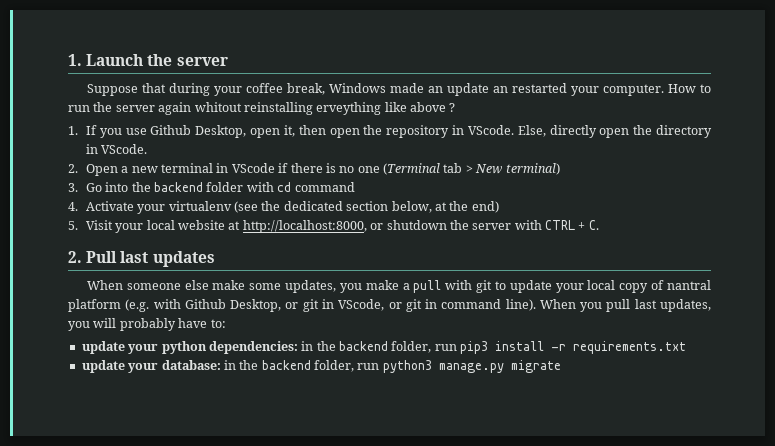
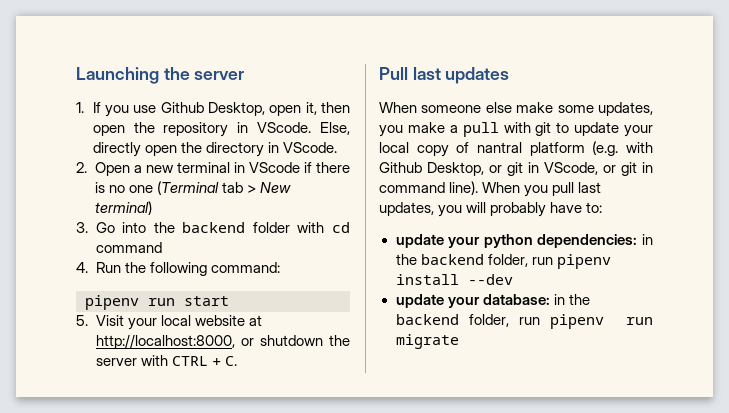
[68,54,228,66] [86,83,712,96] [68,102,456,115] 1. Launch the server // Suppose that during your coffee break, Windows made an update an restarted your computer. How to run the server again whitout reinstalling erveything like above ? -> [76,67,245,84] Launching the server
[85,201,499,214] Activate your virtualenv (see the dedicated section below, at the end) -> [95,262,280,276] [85,295,229,310] Run the following command: // pipenv run start
[68,251,82,263] 2. -> (237, 361) none
[460,341,687,354] pip3 install -r requirements.txt -> [556,254,611,269] [395,274,513,285] pipenv install --dev
[382,360,504,373] python3 manage.py -> [549,314,653,329] pipenv run

